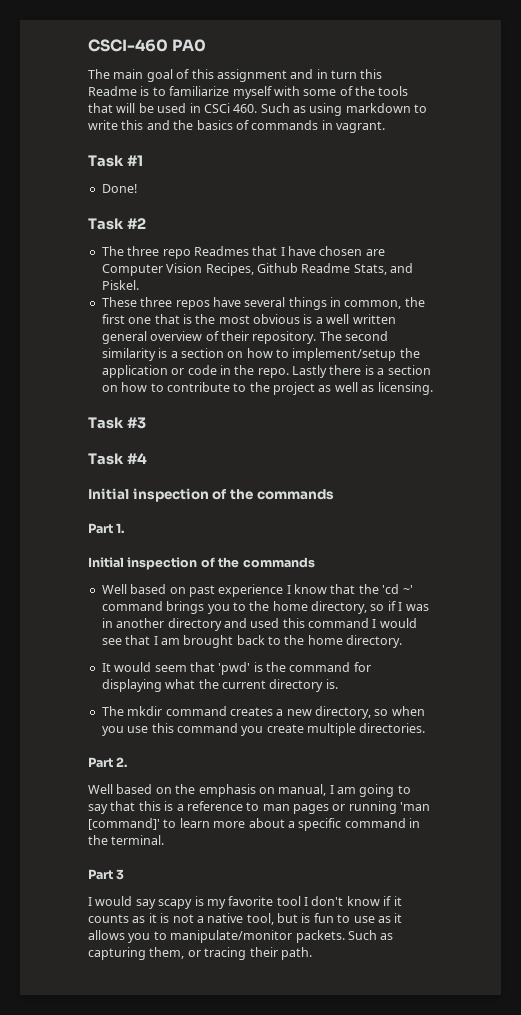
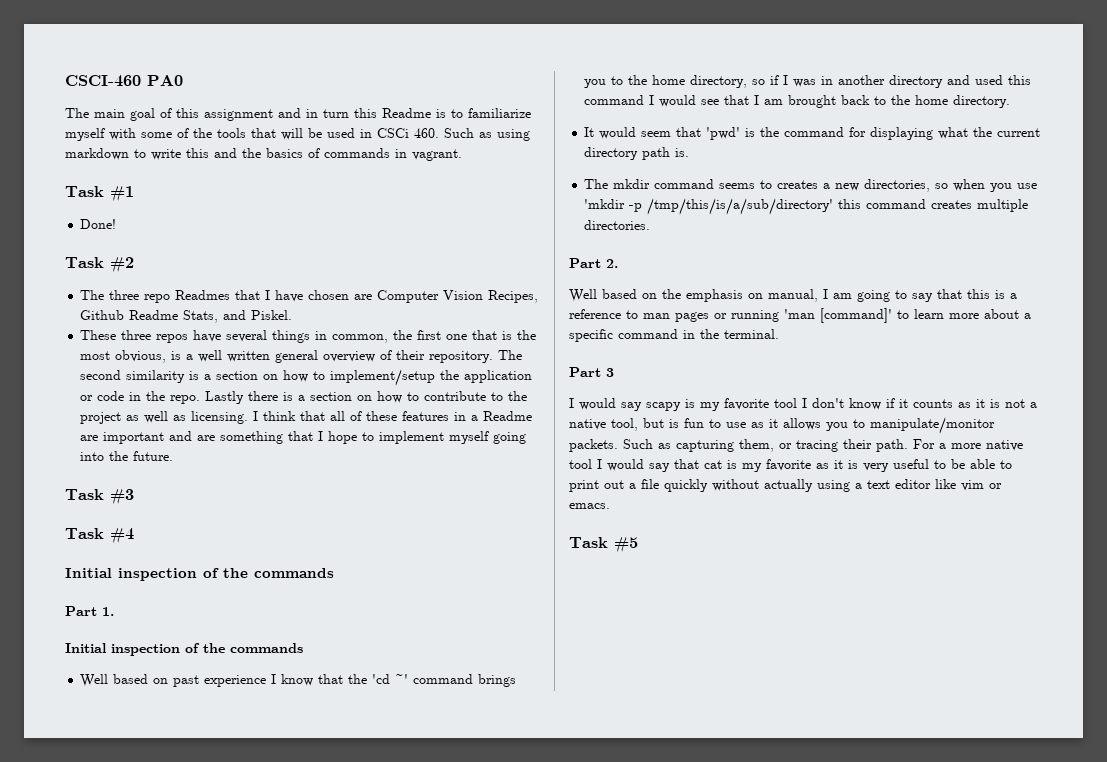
[253,314,300,324] obvious -> [115,350,167,363] obvious,
(433, 388) none -> [253,411,533,421] [80,431,527,444] [80,451,174,461] I think that all of these features in a Readme are important and are something that I hope to implement myself going into the future.
(324, 685) none -> [642,147,671,160] path
(227, 711) none -> [719,180,773,189] seems to
[315,706,371,719] directory, -> [864,179,931,192] directories,
[151,723,304,736] this command you create -> [584,198,973,215] 'mkdir -p /tmp/this/is/a/sub/directory' this command creates
(312, 953) none -> [913,439,1023,451] [569,459,1012,472] [569,479,1002,492] [569,503,610,509] [569,537,638,553] For a more native tool I would say that cat is my favorite as it is very useful to be able to print out a file quickly without actually using a text editor like vim or emacs. // Task #5

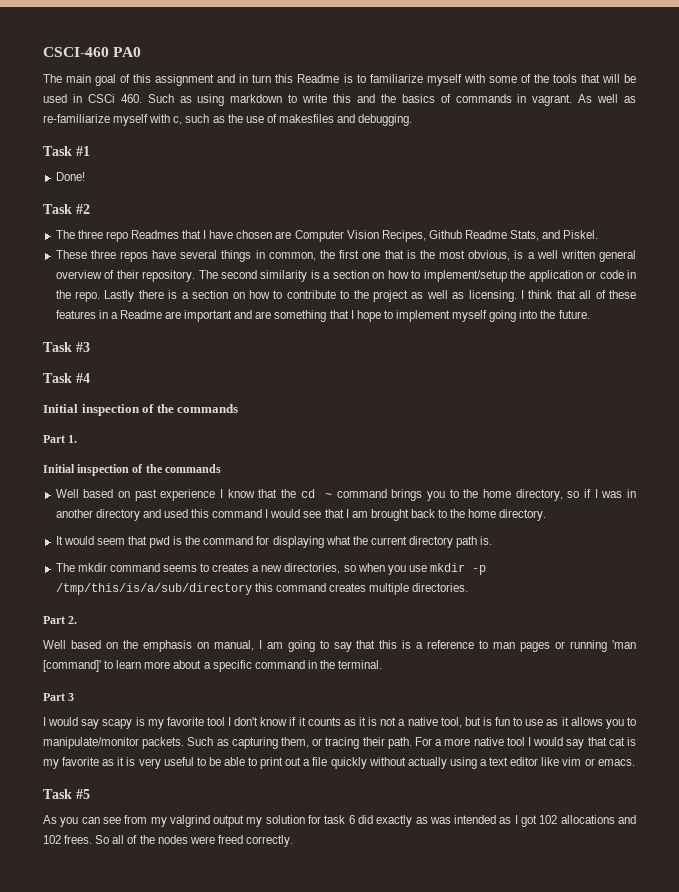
(462, 155) none -> [578,94,636,103] [43,114,413,126] As well as re-familiarize myself with c, such as the use of makesfiles and debugging.
[372,674,409,684] 'cd ~' -> [300,489,333,498] cd ~
[706,127,741,140] 'pwd' -> [149,536,171,548] pwd
[584,198,834,215] 'mkdir -p /tmp/this/is/a/sub/directory' -> [430,563,487,575] [55,583,252,595] mkdir -p /tmp/this/is/a/sub/directory
(638, 545) none -> [43,815,636,827] [43,835,293,847] // As you can see from my valgrind output my solution for task 6 did exactly as was intended as I got 102 allocations and 102 frees. So all of the nodes were freed correctly.

